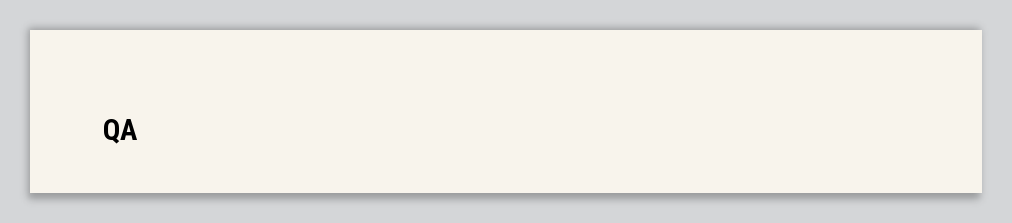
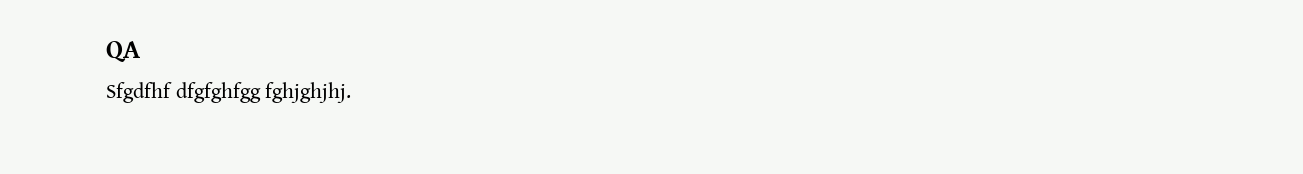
(138, 131) none -> [106,82,352,103] // Sfgdfhf dfgfghfgg fghjghjhj.

